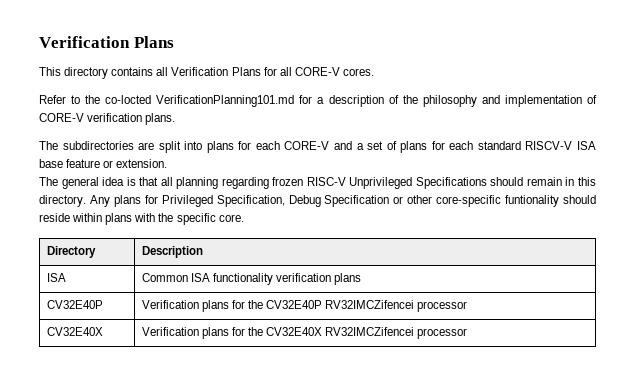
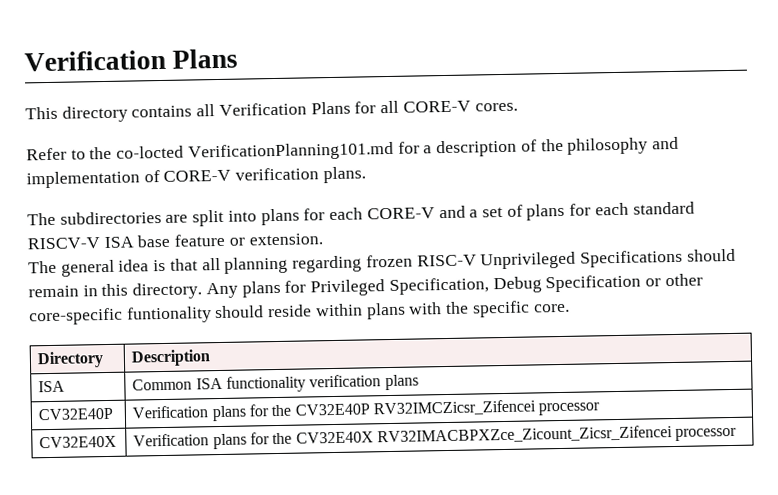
[325,300,415,309] RV32IMCZifencei -> [372,399,536,417] RV32IMCZicsr_Zifencei
[325,327,415,336] RV32IMCZifencei -> [376,425,673,445] RV32IMACBPXZce_Zicount_Zicsr_Zifencei

